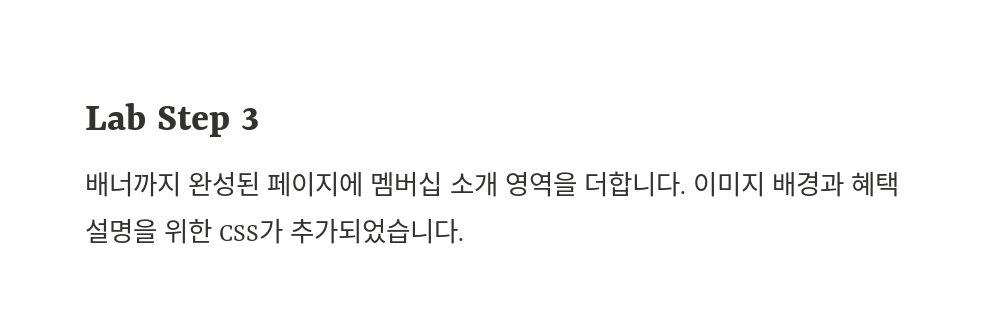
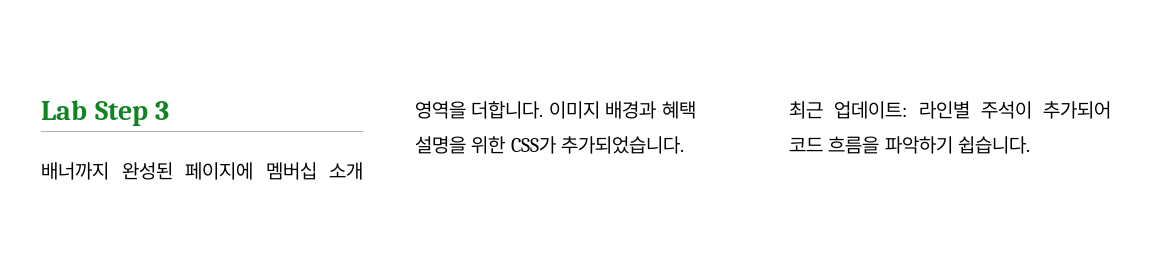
(465, 231) none -> [789,101,1111,119] [789,136,1031,154] // 최근 업데이트: 라인별 주석이 추가되어 코드 흐름을 파악하기 쉽습니다.

